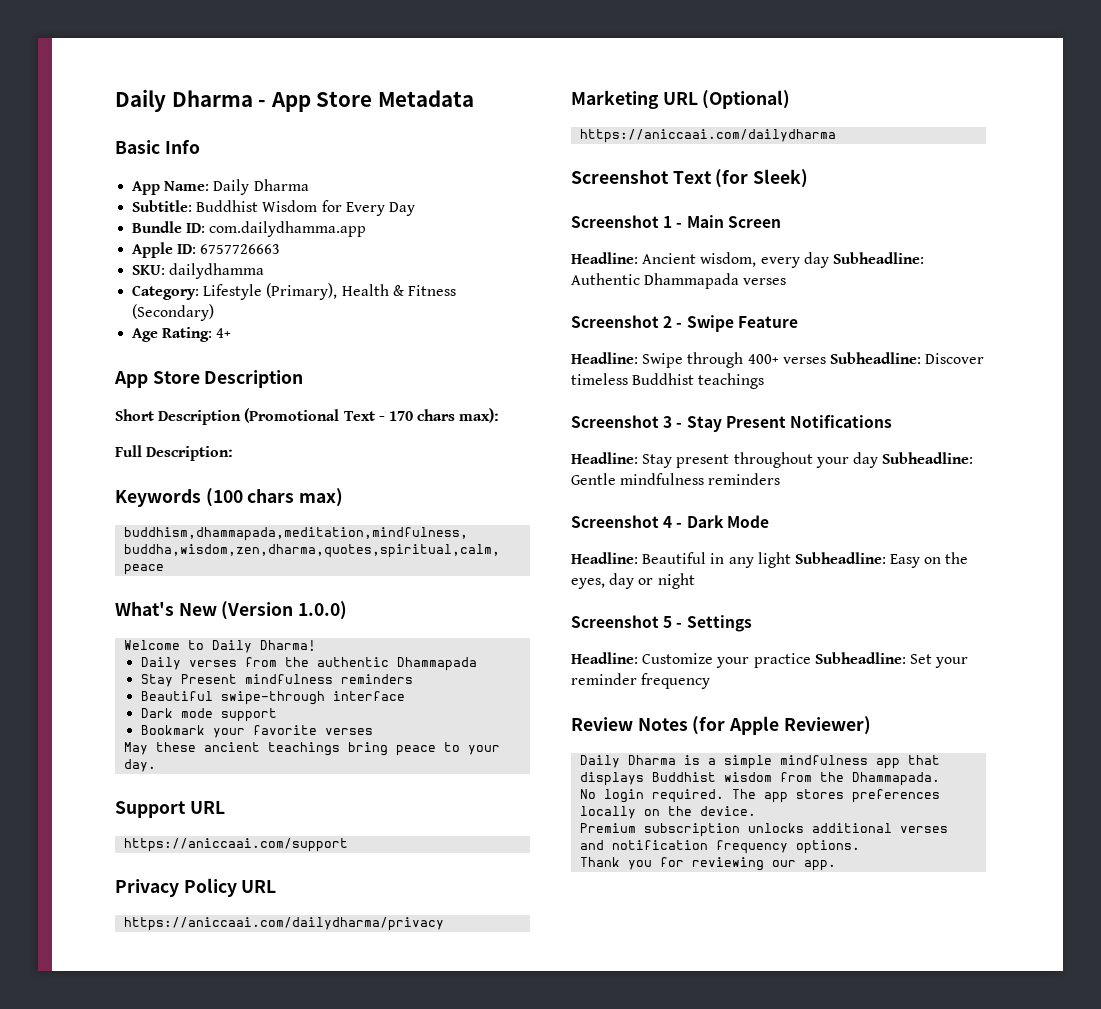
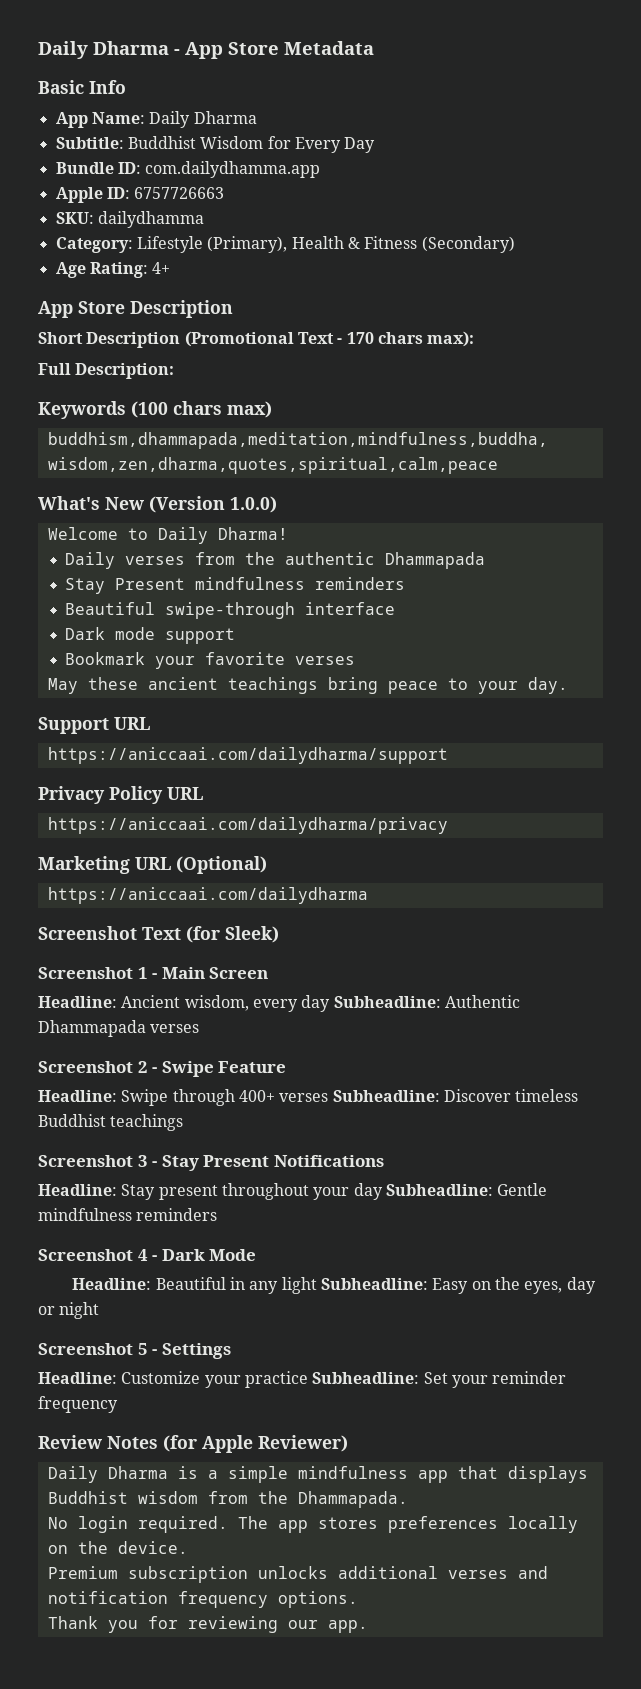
[124,838,349,852] https://aniccaai.com/support -> [47,747,448,764] https://aniccaai.com/dailydharma/support

